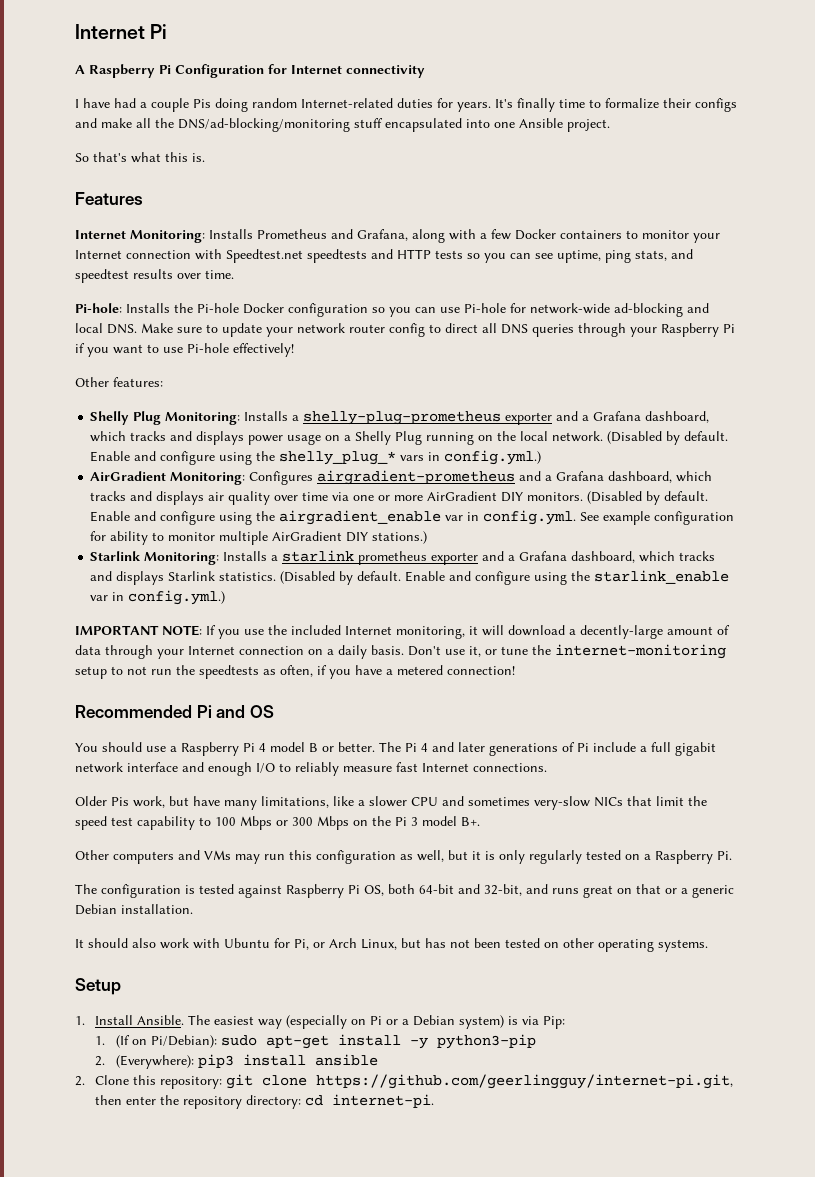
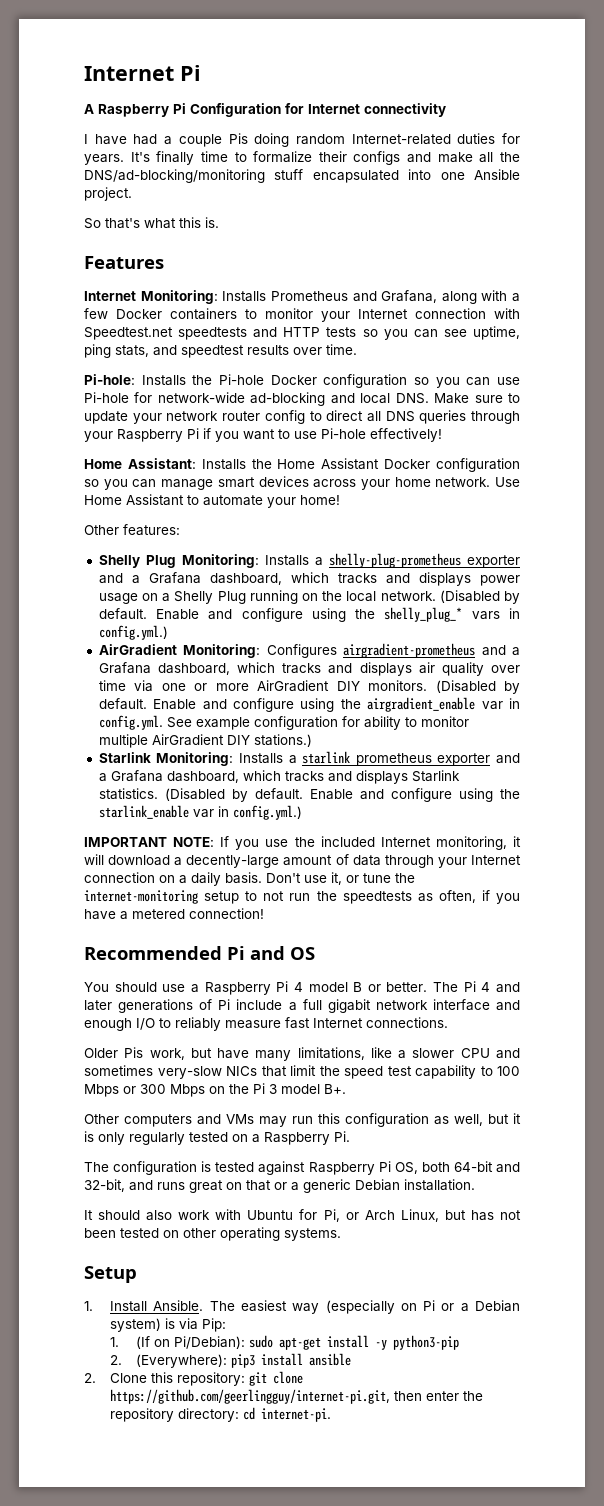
(294, 350) none -> [84,458,520,472] [84,476,520,490] [84,494,340,508] // Home Assistant: Installs the Home Assistant Docker configuration so you can manage smart devices across your home network. Use Home Assistant to automate your home!

